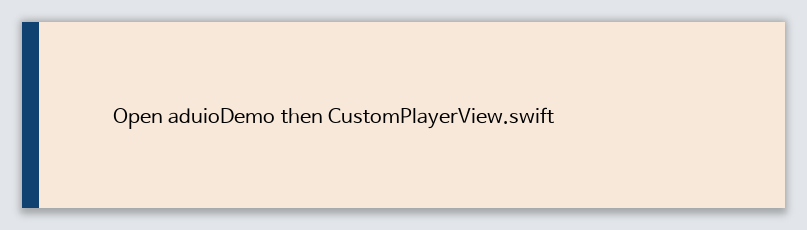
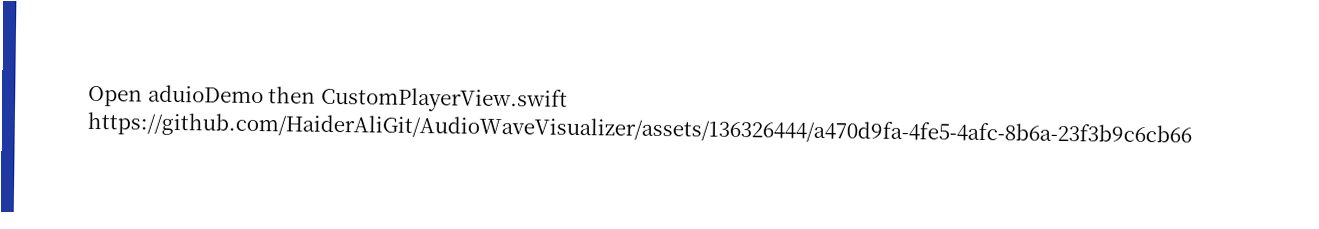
(554, 118) none -> [87,111,1192,148] https://github.com/HaiderAliGit/AudioWaveVisualizer/assets/136326444/a470d9fa-4fe5-4afc-8b6a-23f3b9c6cb66

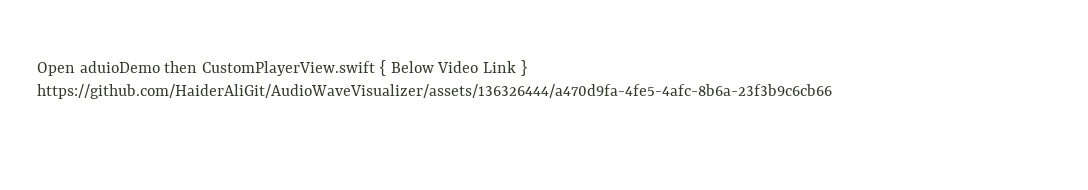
(568, 99) none -> [379,60,527,76] { Below Video Link }

